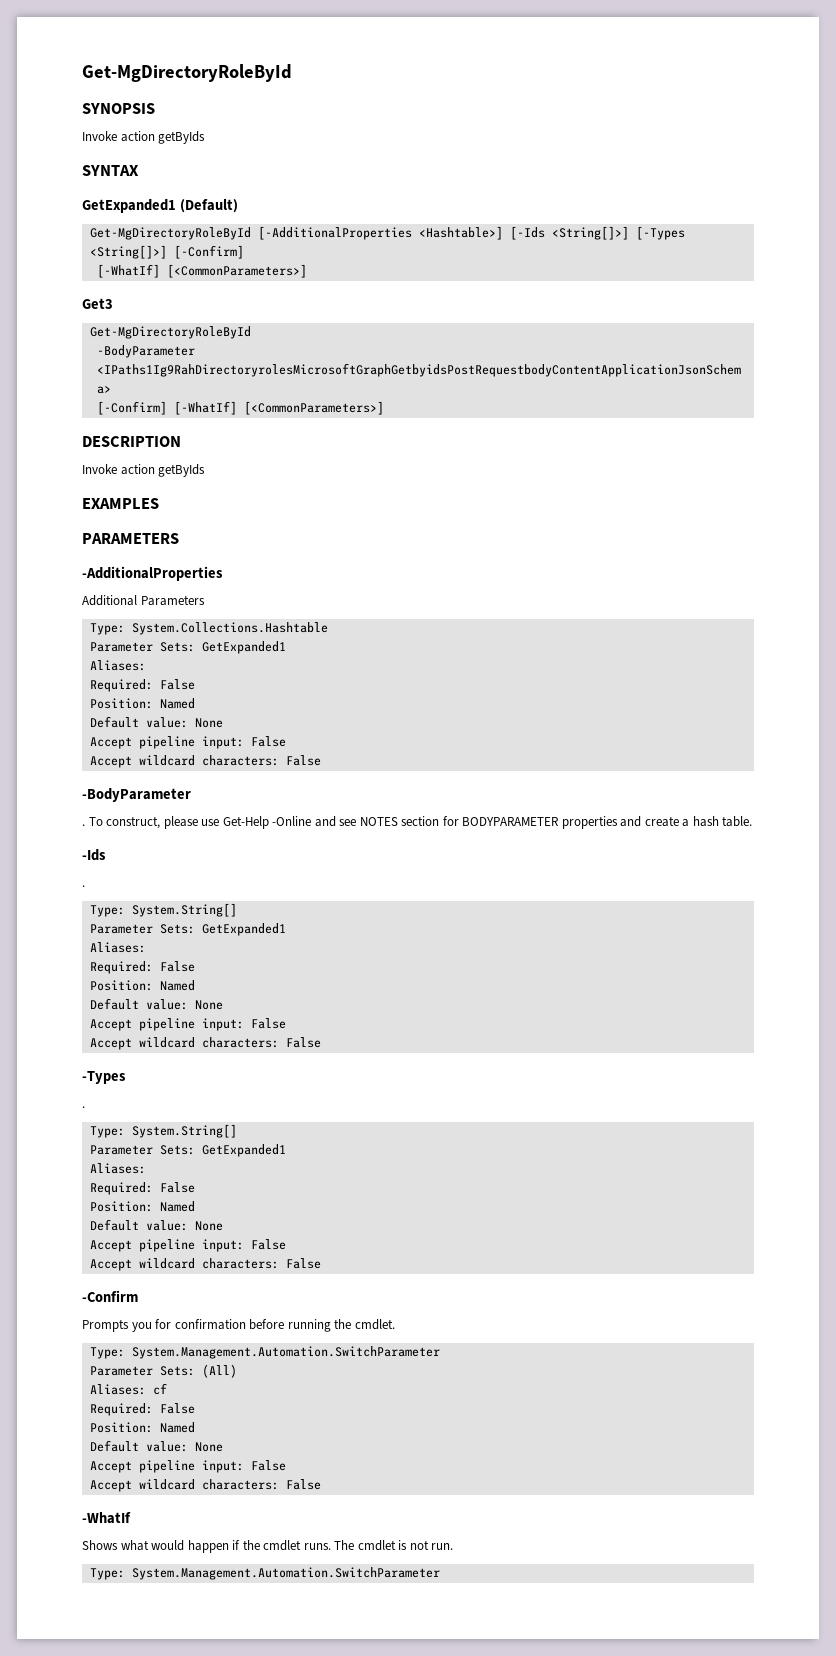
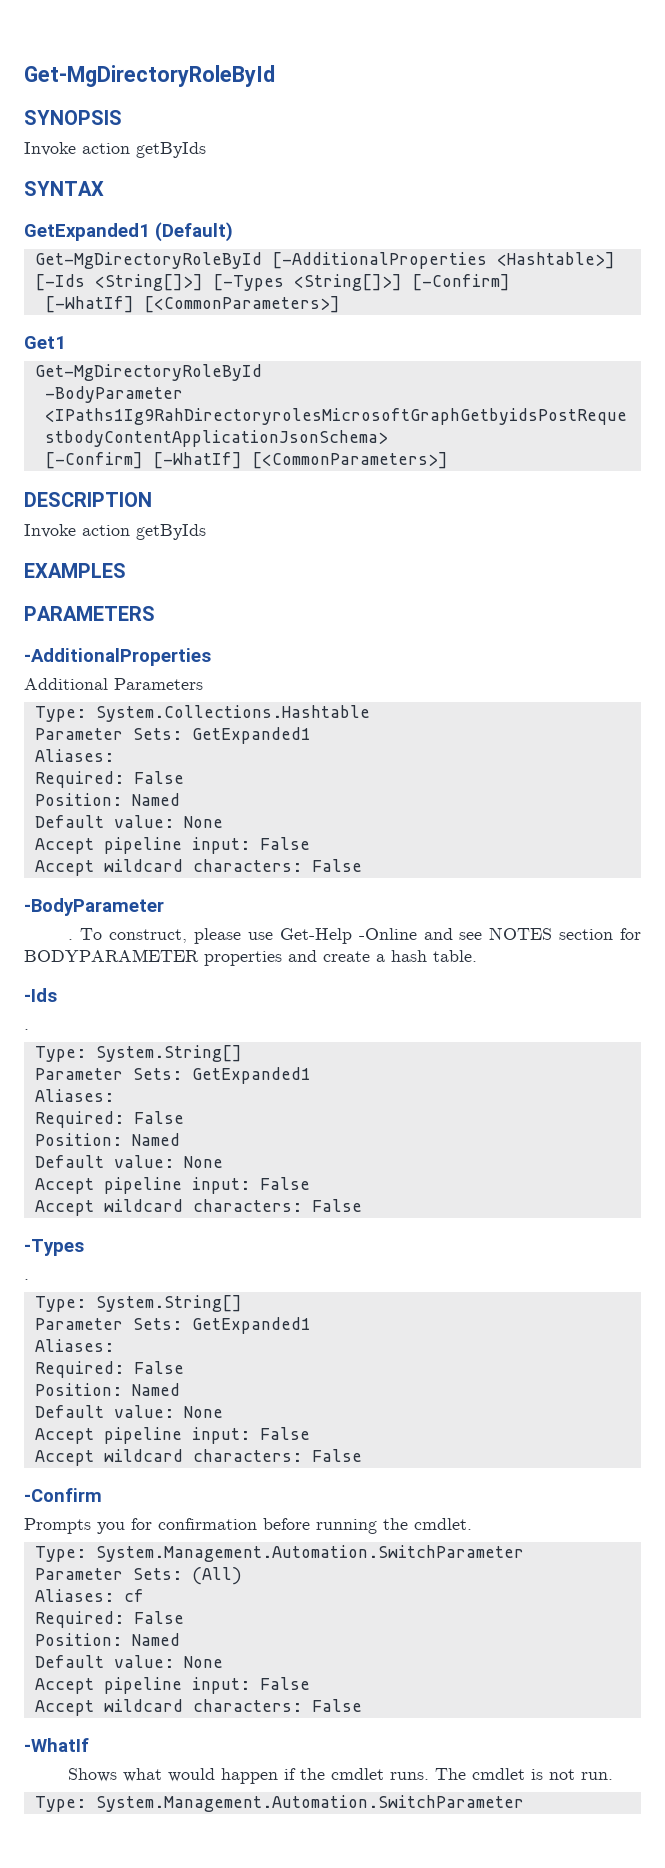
[82,298,113,309] Get3 -> [24,336,66,349] Get1

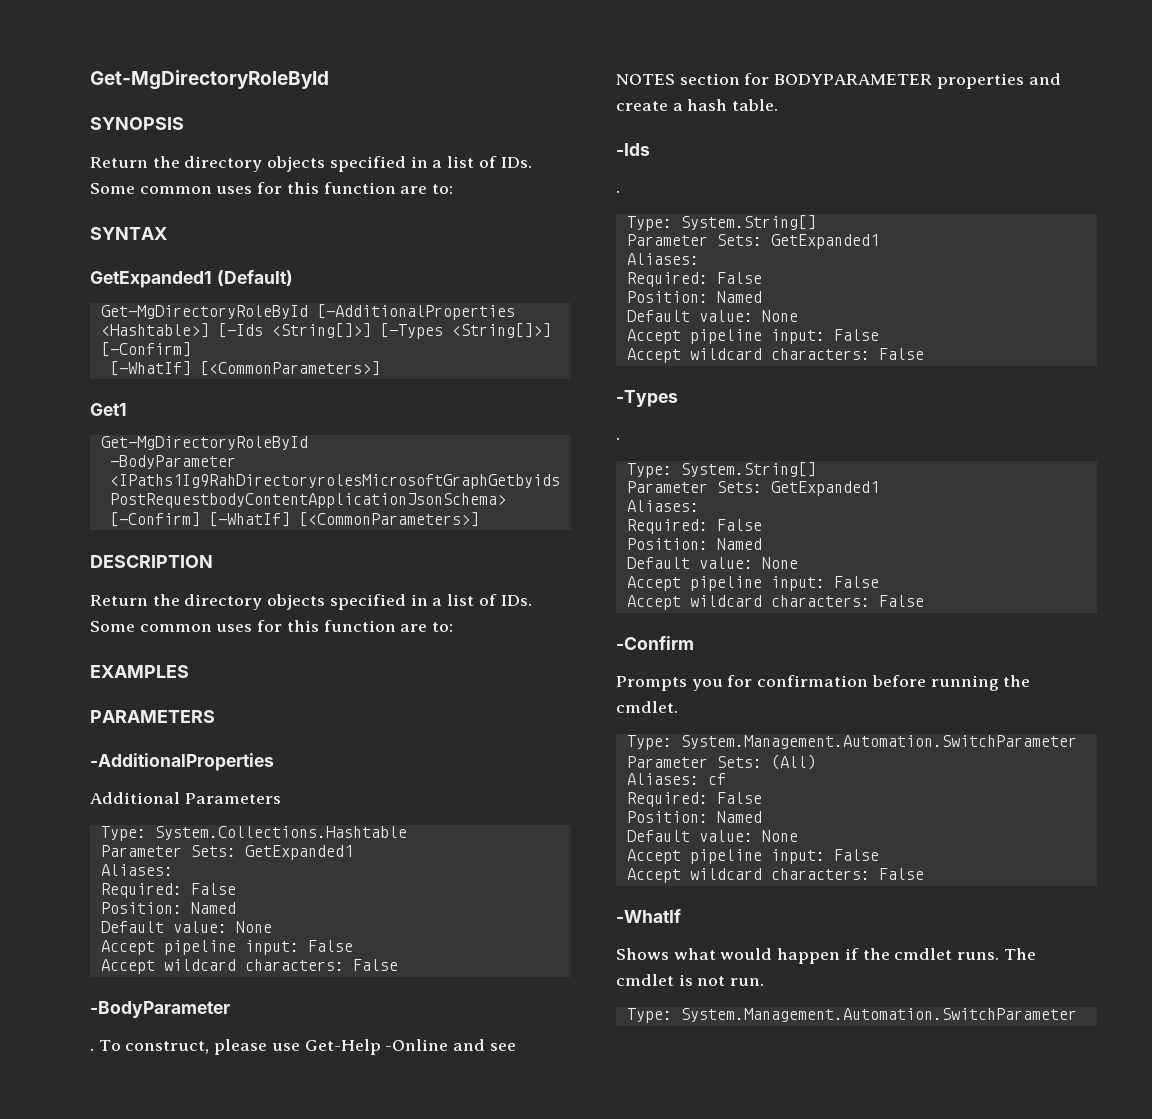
[24,142,206,158] Invoke action getByIds -> [90,156,532,172] [90,182,454,194] Return the directory objects specified in a list of IDs. Some common uses for this function are to:
[24,524,206,540] Invoke action getByIds -> [90,594,532,610] [90,620,454,632] Return the directory objects specified in a list of IDs. Some common uses for this function are to:

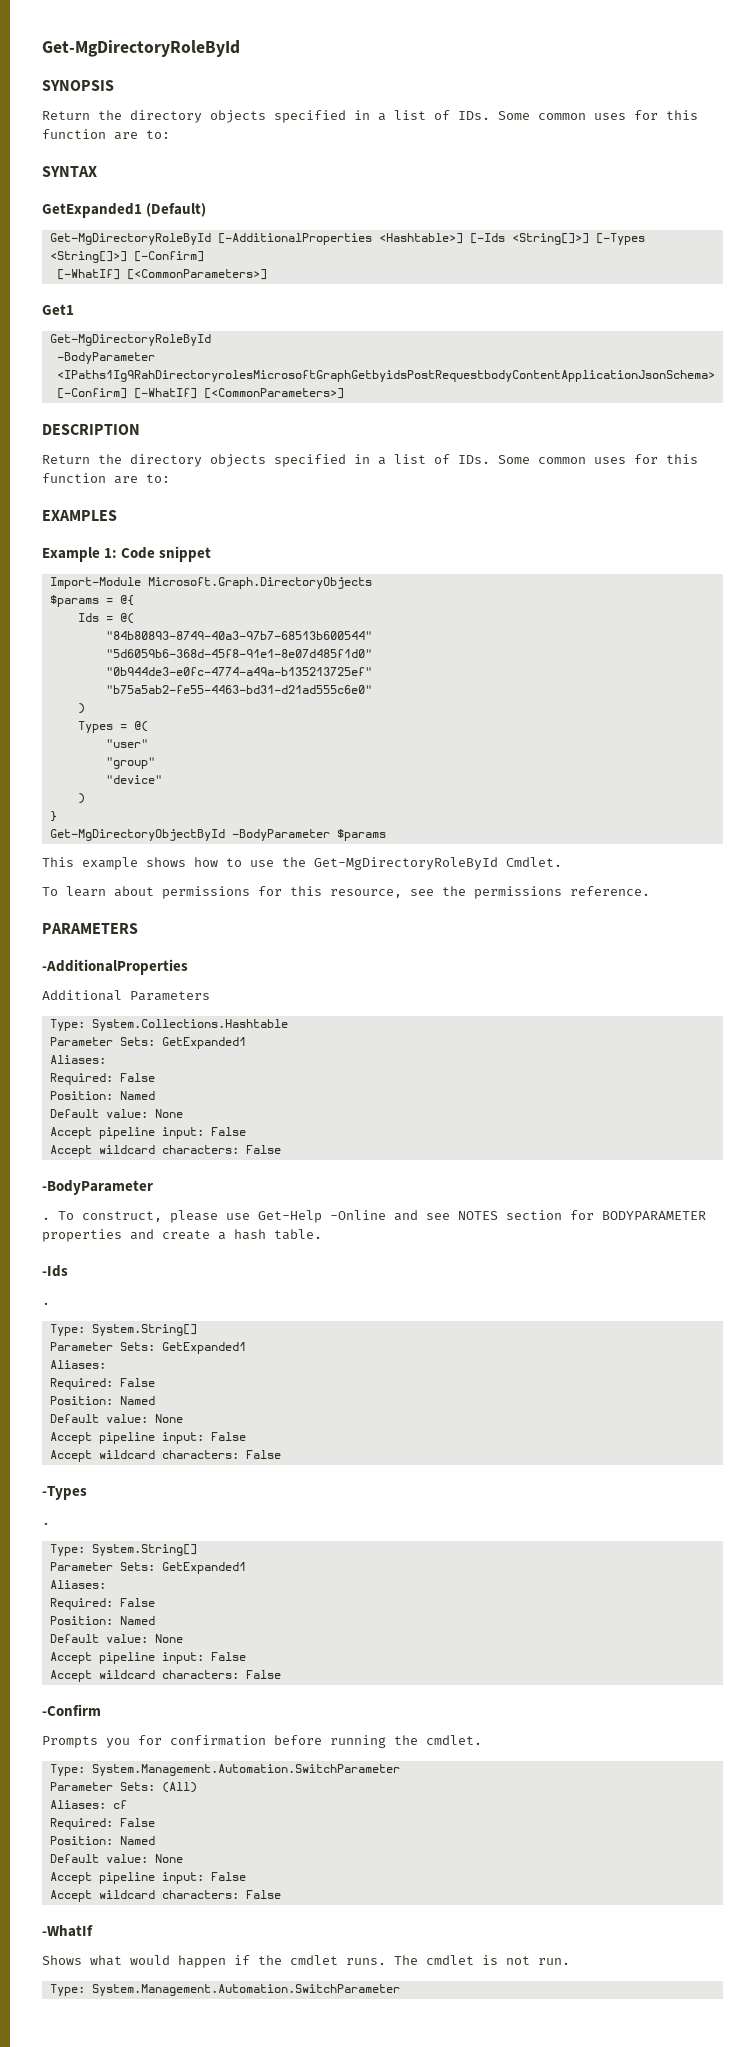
(189, 671) none -> [42,546,212,562] [49,577,372,589] [49,595,134,607] [77,613,134,624] [105,631,372,640] [105,649,372,658] [105,667,372,676] [105,685,372,694] [77,703,85,714] [77,721,148,733] [105,739,148,748] [105,757,155,769] [105,775,162,784] [77,793,85,804] [49,811,57,822] [49,829,386,841] [42,857,562,870] [42,886,650,899] // Example 1: Code snippet // Import-Module Microsoft.Graph.DirectoryObjects // $params = @{ // Ids = @( // "84b80893-8749-40a3-97b7-68513b600544" // "5d6059b6-368d-45f8-91e1-8e07d485f1d0" // "0b944de3-e0fc-4774-a49a-b135213725ef" // "b75a5ab2-fe55-4463-bd31-d21ad555c6e0" // ) // Types = @( // "user" // "group" // "device" // ) // } // Get-MgDirectoryObjectById -BodyParameter $params // This example shows how to use the Get-MgDirectoryRoleById Cmdlet. // To learn about permissions for this resource, see the permissions reference.

